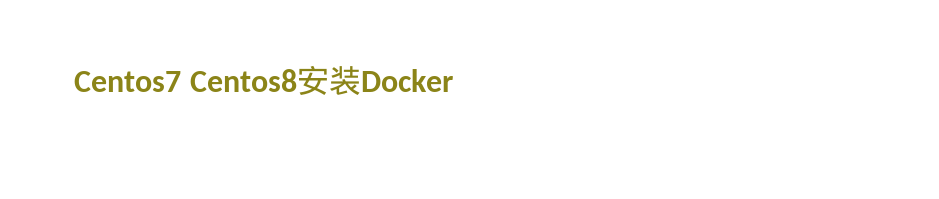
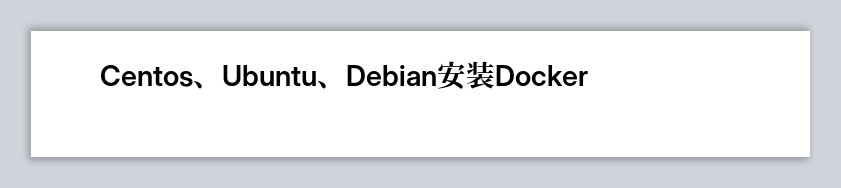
[74,69,297,92] Centos7 Centos8 -> [100,65,437,89] Centos、Ubuntu、Debian

